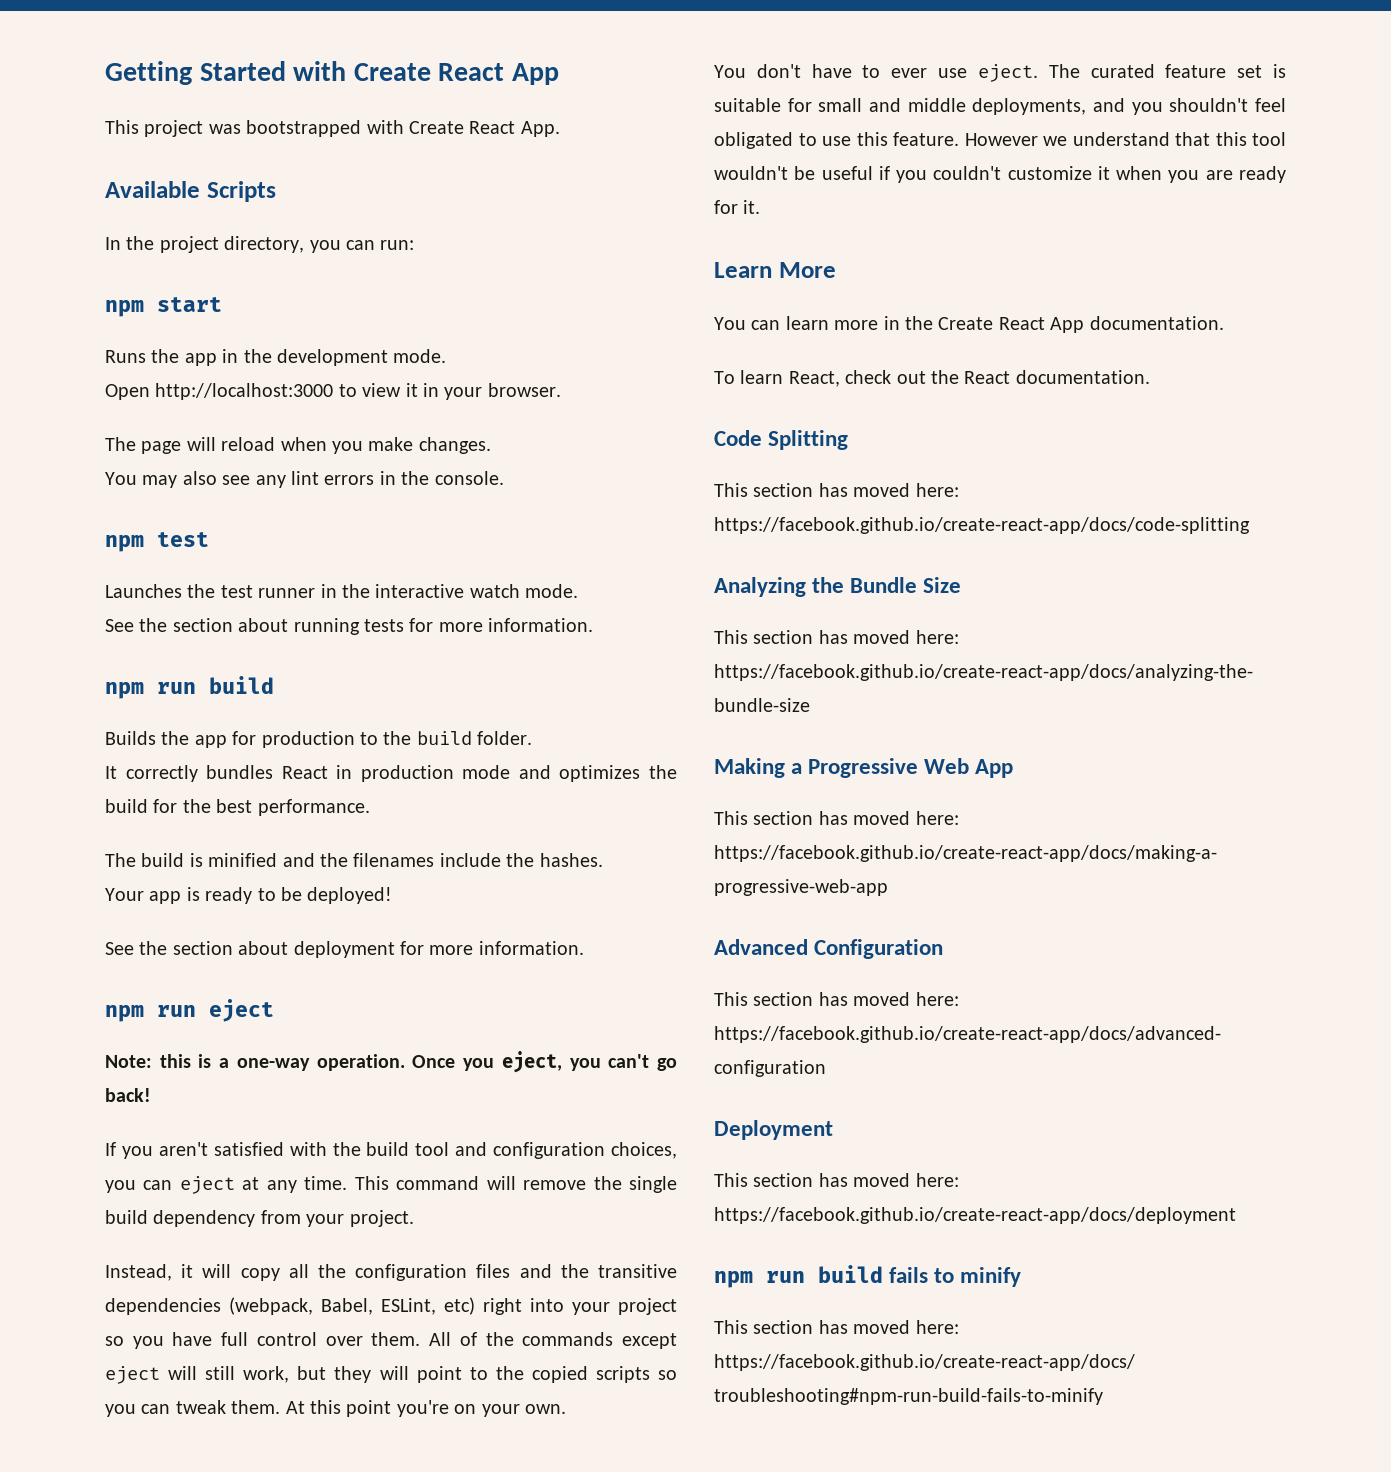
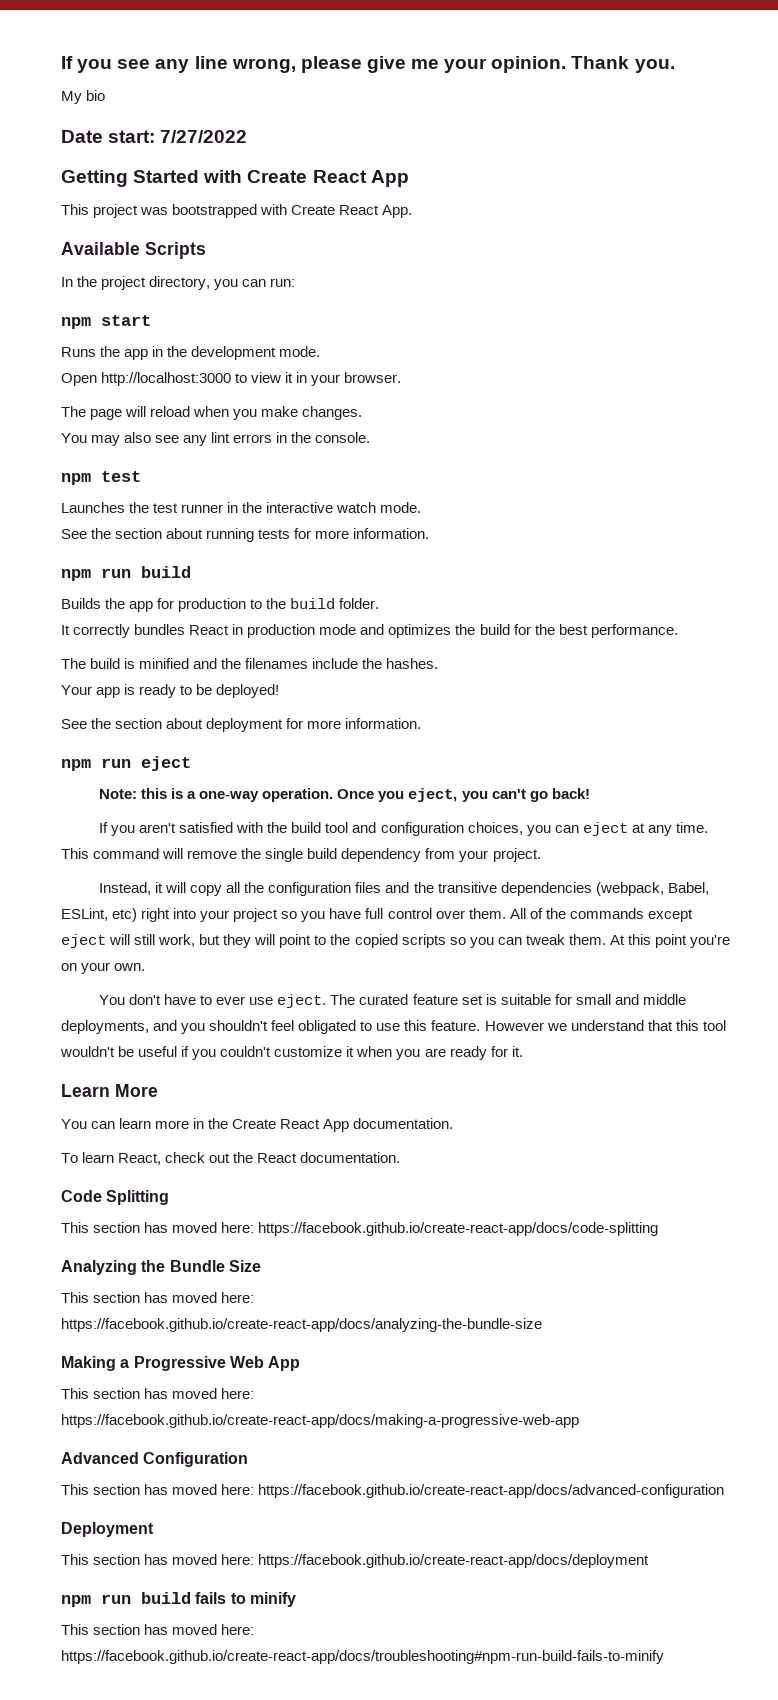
(105, 73) none -> [61,56,675,73] [61,90,106,104] [61,130,248,143] If you see any line wrong, please give me your opinion. Thank you. // My bio // Date start: 7/27/2022 //

